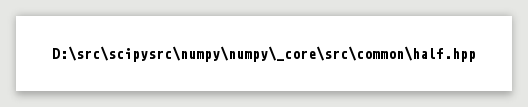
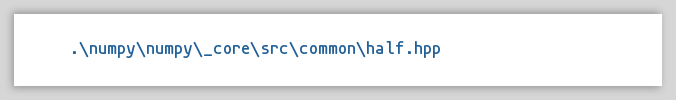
[52,46,476,62] D:\src\scipysrc\numpy\numpy\_core\src\common\half.hpp -> [70,41,441,58] .\numpy\numpy\_core\src\common\half.hpp

